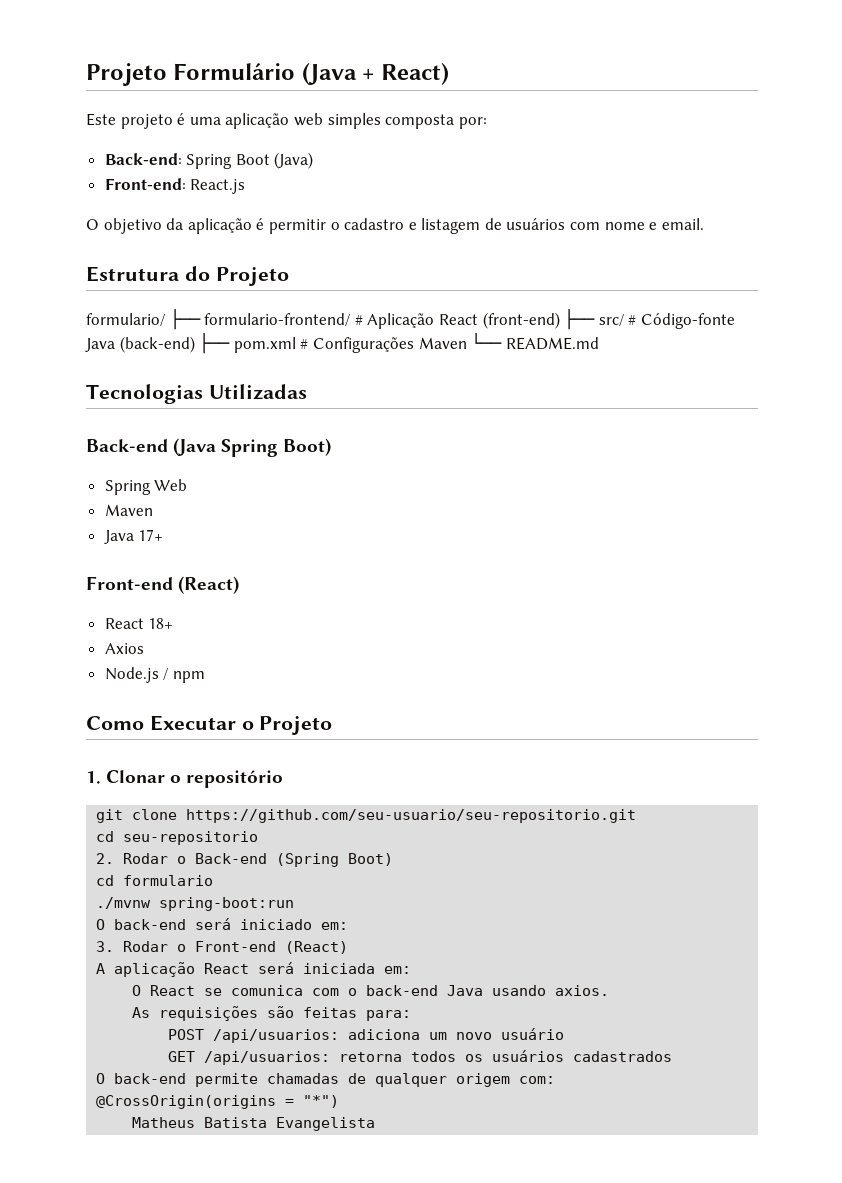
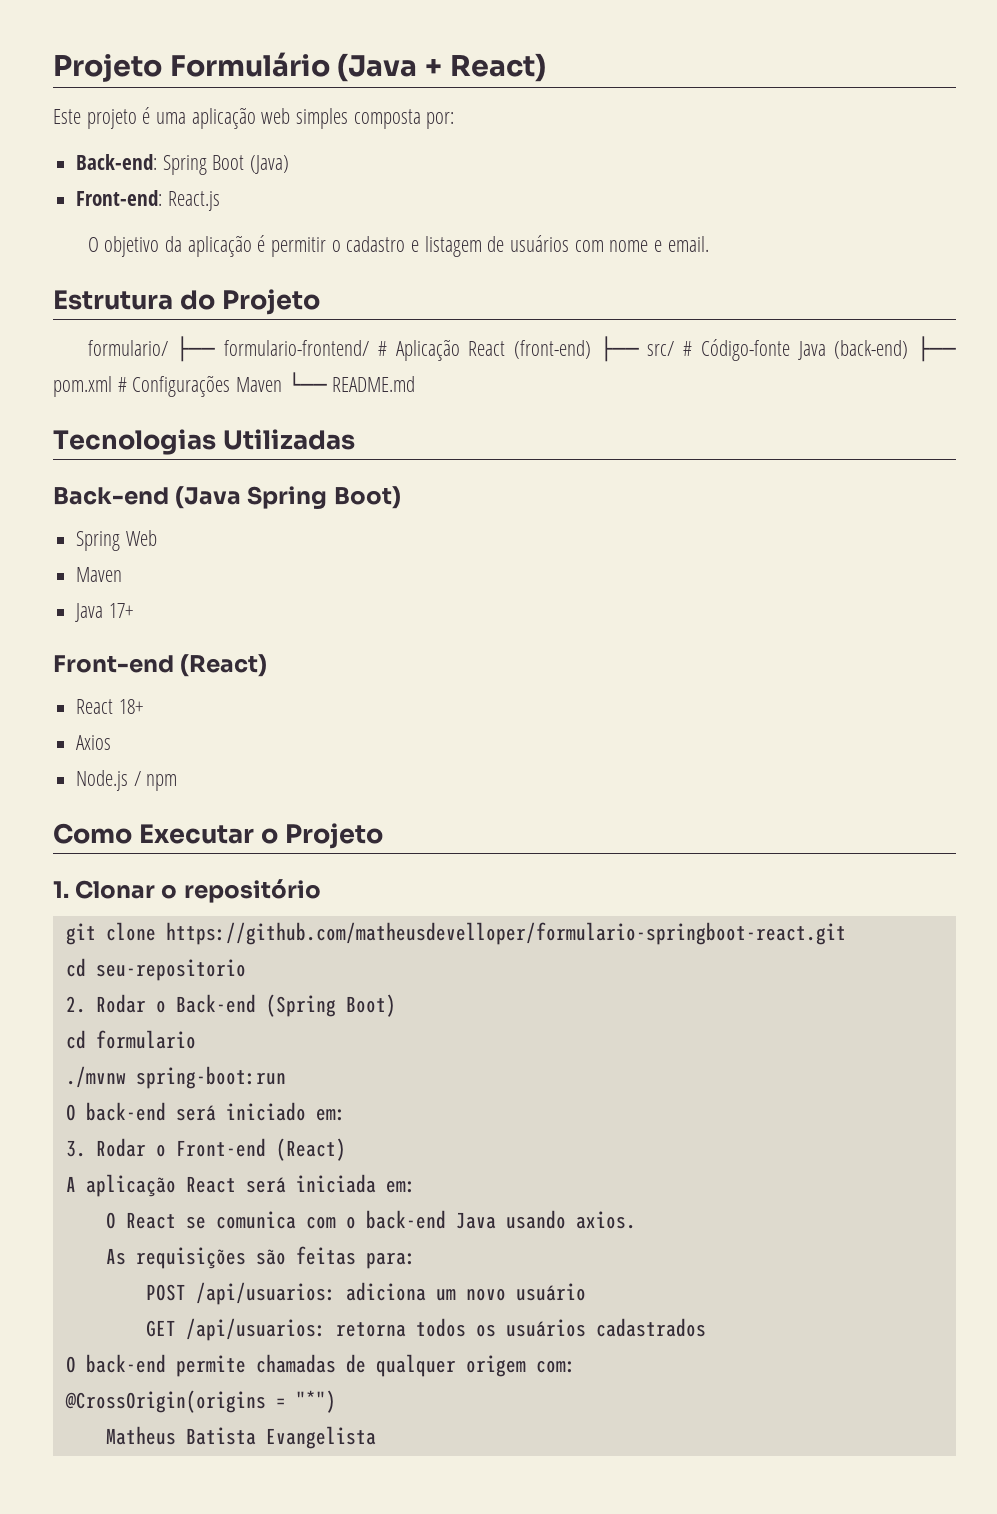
[186,809,637,823] https://github.com/seu-usuario/seu-repositorio.git -> [165,922,846,945] https://github.com/matheusdevelloper/formulario-springboot-react.git

